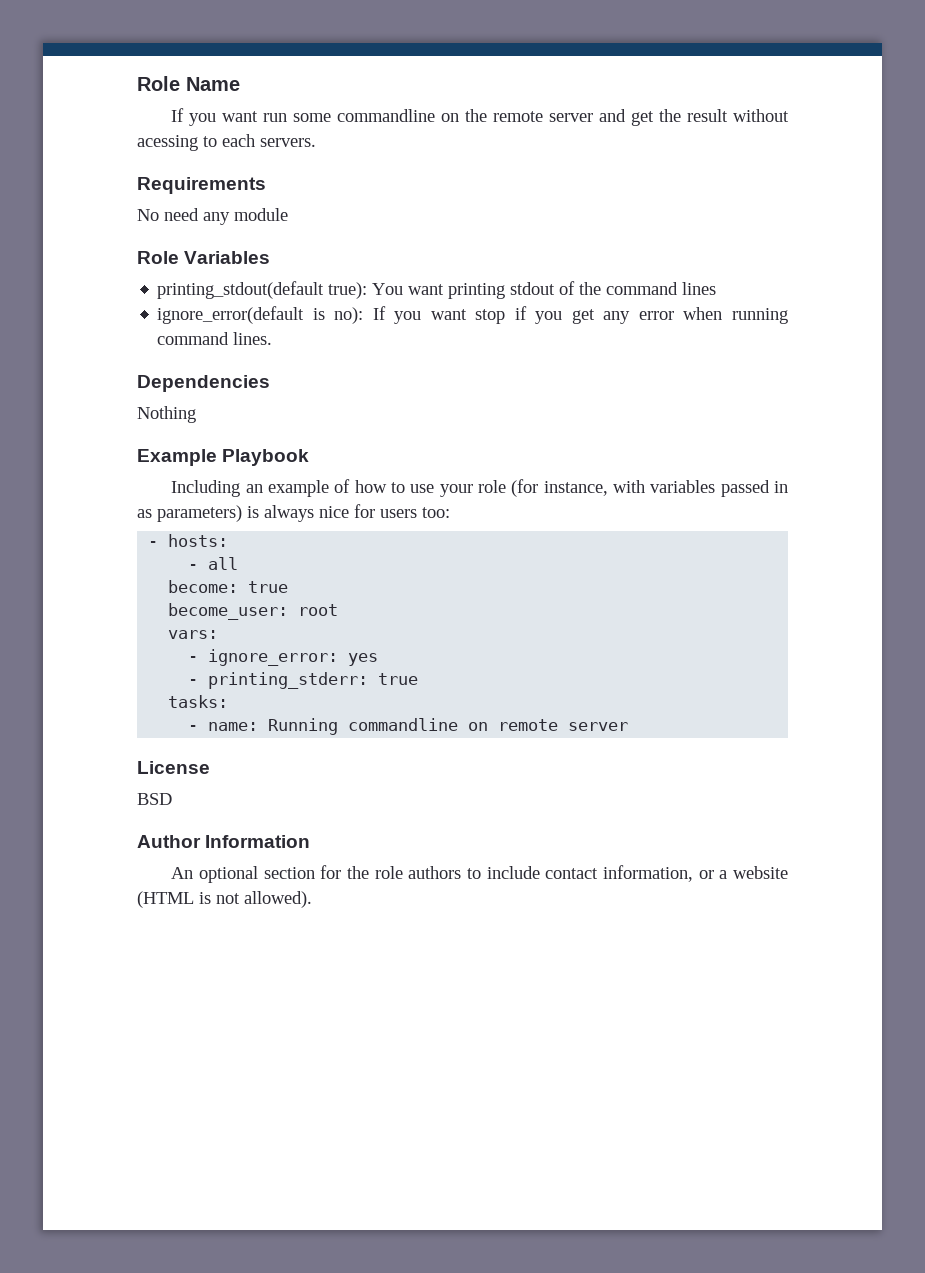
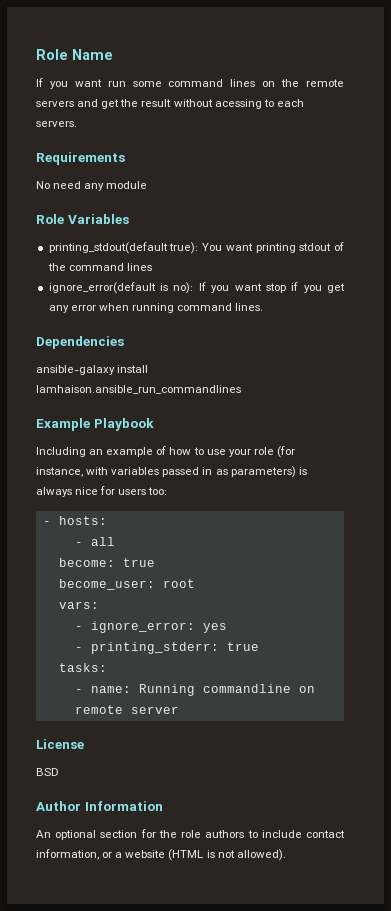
[337,109,436,122] commandline -> [168,79,256,87] command lines
[549,113,594,122] server -> [36,101,74,107] servers
[137,406,196,423] Nothing -> [36,365,149,375] [36,385,241,394] ansible-galaxy install lamhaison.ansible_run_commandlines

